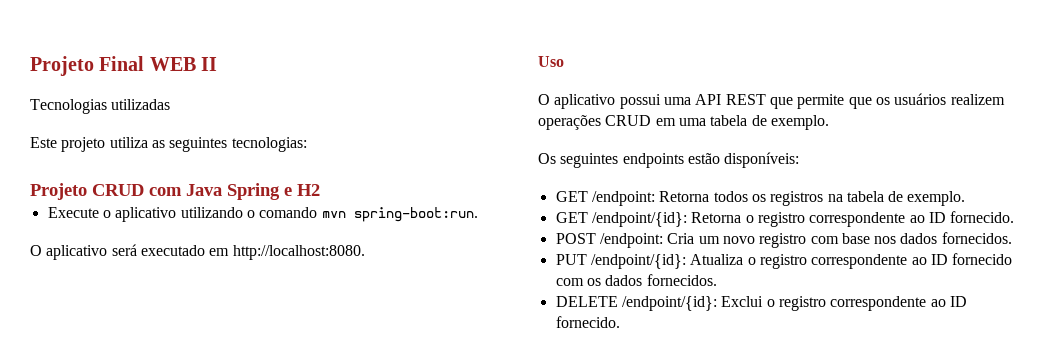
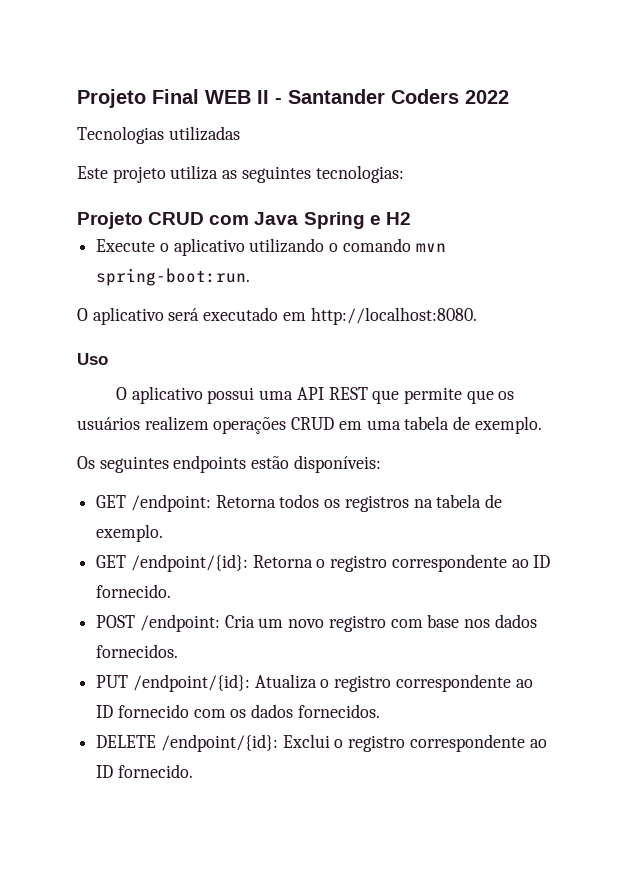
(218, 64) none -> [275,89,509,104] - Santander Coders 2022

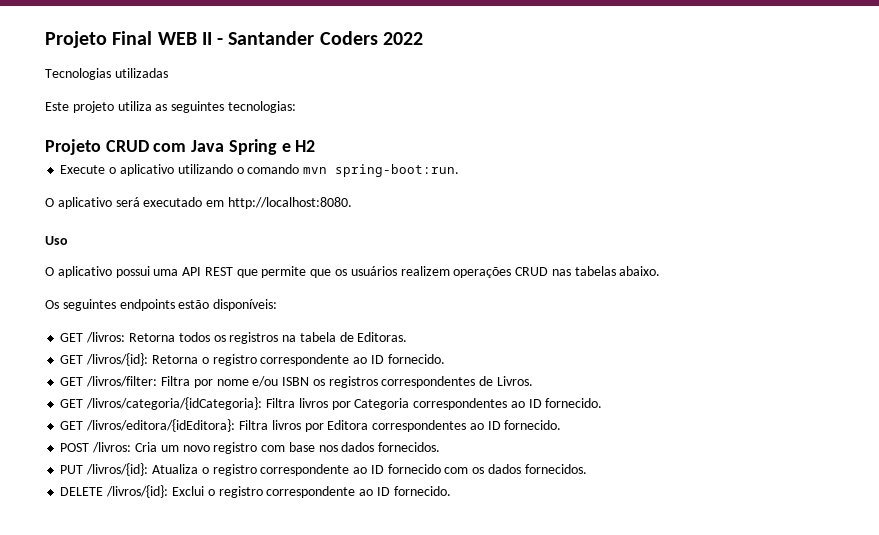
[338,416,542,434] em uma tabela de exemplo. -> [551,266,661,276] nas tabelas abaixo.
[130,494,211,512] /endpoint: -> [86,332,126,343] /livros:
[96,524,164,542] [96,554,248,572] exemplo. // GET /endpoint/{id}: -> [357,332,408,342] [60,353,149,366] Editoras. // GET /livros/{id}:
(172, 591) none -> [60,376,533,388] [60,397,603,410] [60,419,562,432] // GET /livros/filter: Filtra por nome e/ou ISBN os registros correspondentes de Livros. // GET /livros/categoria/{idCategoria}: Filtra livros por Categoria correspondentes ao ID fornecido. // GET /livros/editora/{idEditora}: Filtra livros por Editora correspondentes ao ID fornecido.
[139,614,220,632] /endpoint: -> [92,442,132,453] /livros:
[132,674,250,692] /endpoint/{id}: -> [86,463,149,476] /livros/{id}:
[160,734,278,752] /endpoint/{id}: -> [106,485,169,498] /livros/{id}:

